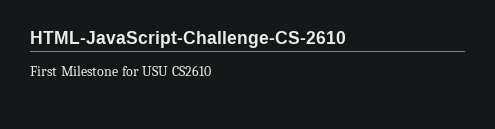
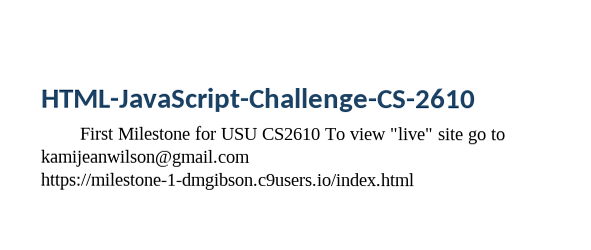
(212, 70) none -> [324,127,506,145] [40,149,250,167] [40,172,414,191] To view "live" site go to kamijeanwilson@gmail.com https://milestone-1-dmgibson.c9users.io/index.html

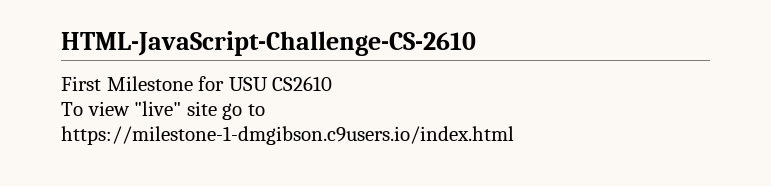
(321, 134) none -> (333, 83) //
[40,149,250,167] kamijeanwilson@gmail.com -> (265, 110) none

